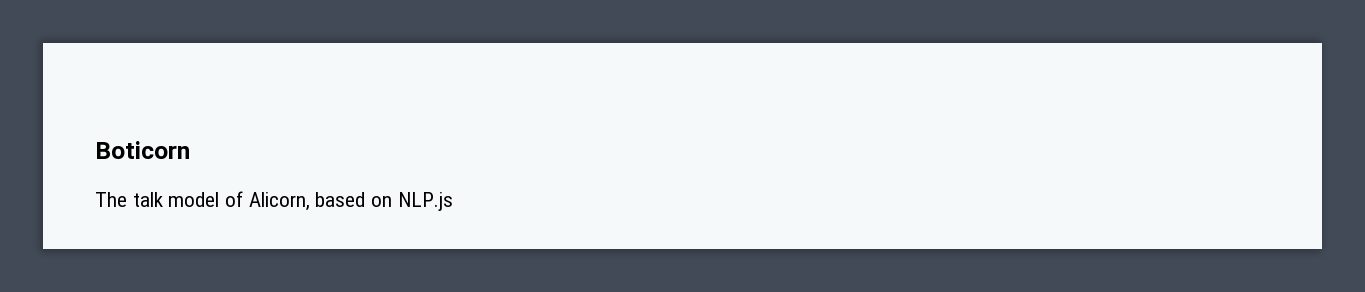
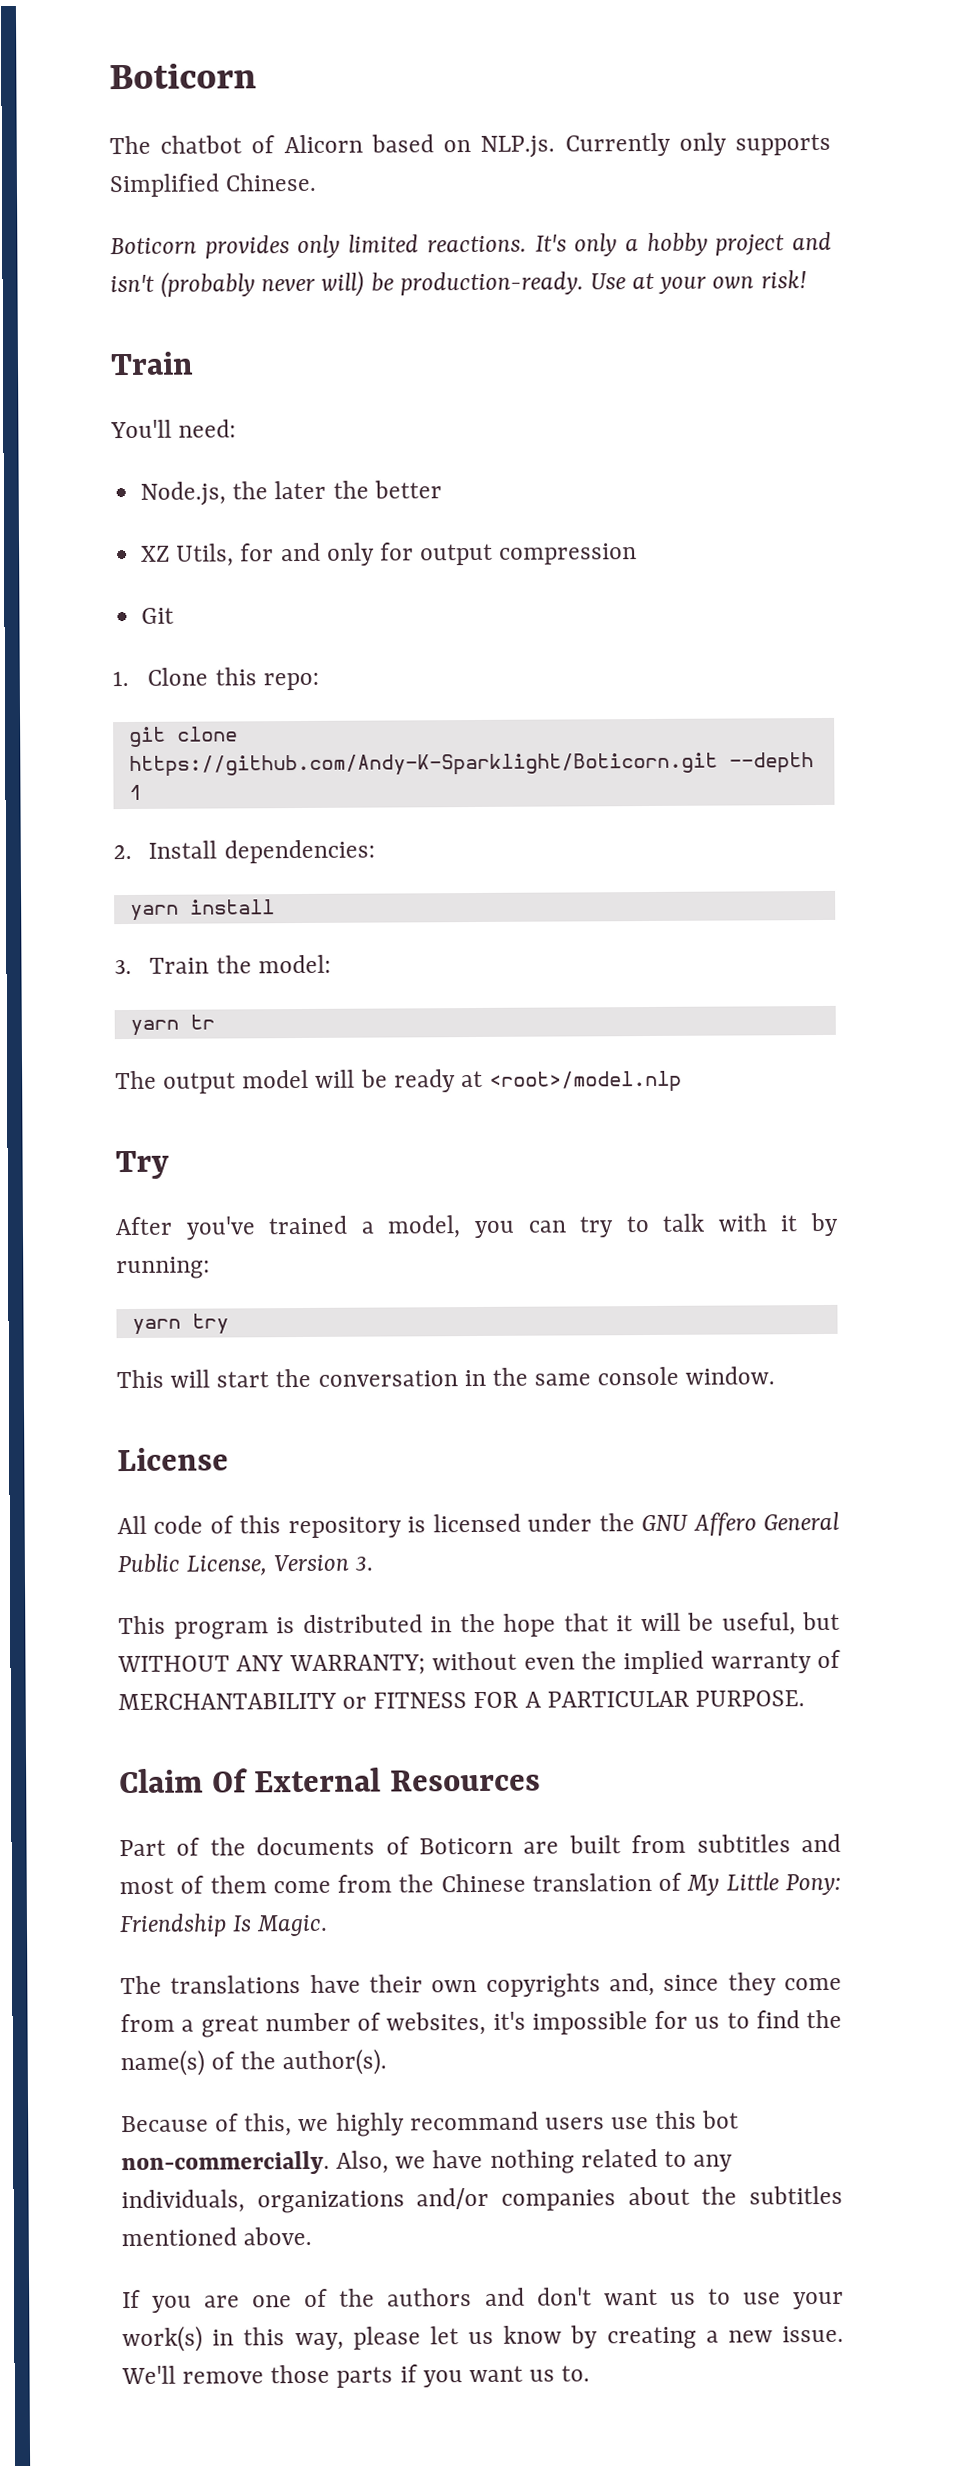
[132,191,453,211] talk model of Alicorn, based on NLP.js -> [160,132,831,158] [109,172,317,198] [110,231,833,259] [110,270,807,298] [110,351,194,376] [110,419,237,439] [140,480,442,506] [141,542,638,567] [141,607,175,624] [112,667,319,691] [128,726,238,747] [128,752,814,777] [128,784,142,800] [113,839,375,864] [129,899,275,921] [114,954,331,975] [129,1014,215,1036] [115,1069,683,1094] [115,1150,169,1180] [115,1212,839,1240] [116,1256,210,1280] [131,1313,229,1335] [116,1366,776,1389] [117,1447,229,1472] [117,1511,839,1539] [117,1553,374,1576] [118,1611,840,1640] [117,1649,841,1676] [118,1690,805,1711] [119,1767,541,1794] [119,1833,841,1857] [119,1872,841,1896] [119,1913,329,1938] [120,1972,843,1998] [120,2009,842,2038] [120,2048,388,2077] [121,2110,740,2137] [121,2148,734,2176] [121,2185,843,2214] [121,2226,313,2247] [122,2287,845,2313] [122,2325,844,2353] [121,2364,591,2388] chatbot of Alicorn based on NLP.js. Currently only supports Simplified Chinese. // Boticorn provides only limited reactions. It's only a hobby project and isn't (probably never will) be production-ready. Use at your own risk! // Train // You'll need: // Node.js, the later the better // XZ Utils, for and only for output compression // Git // 1. Clone this repo: // git clone https://github.com/Andy-K-Sparklight/Boticorn.git --depth 1 // 2. Install dependencies: // yarn install // 3. Train the model: // yarn tr // The output model will be ready at <root>/model.nlp // Try // After you've trained a model, you can try to talk with it by running: // yarn try // This will start the conversation in the same console window. // License // All code of this repository is licensed under the GNU Affero General Public License, Version 3. // This program is distributed in the hope that it will be useful, but WITHOUT ANY WARRANTY; without even the implied warranty of MERCHANTABILITY or FITNESS FOR A PARTICULAR PURPOSE. // Claim Of External Resources // Part of the documents of Boticorn are built from subtitles and most of them come from the Chinese translation of My Little Pony: Friendship Is Magic. // The translations have their own copyrights and, since they come from a great number of websites, it's impossible for us to find the name(s) of the author(s). // Because of this, we highly recommand users use this bot non-commercially. Also, we have nothing related to any individuals, organizations and/or companies about the subtitles mentioned above. // If you are one of the authors and don't want us to use your work(s) in this way, please let us know by creating a new issue. We'll remove those parts if you want us to.

